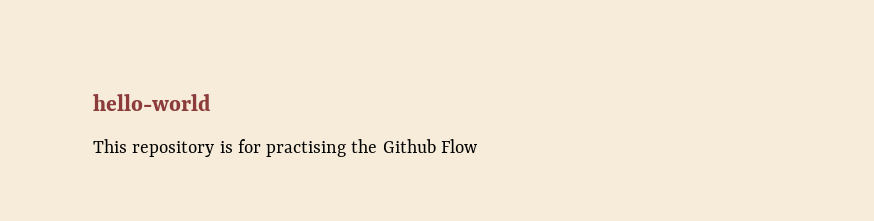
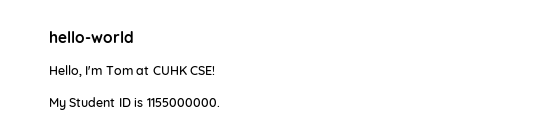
[93,139,477,157] This repository is for practising the Github Flow -> [49,65,215,77] [49,97,220,110] Hello, I'm Tom at CUHK CSE! // My Student ID is 1155000000.

